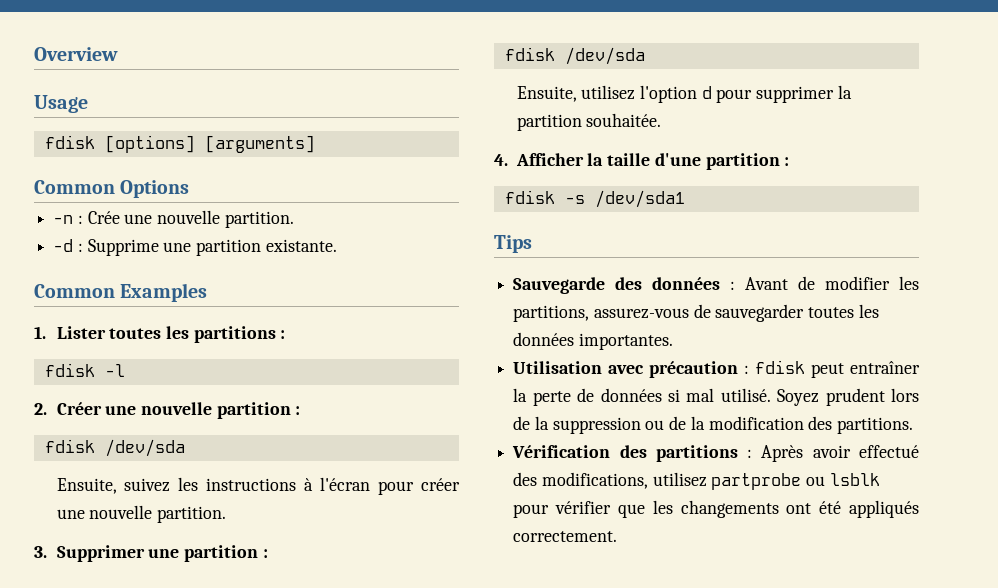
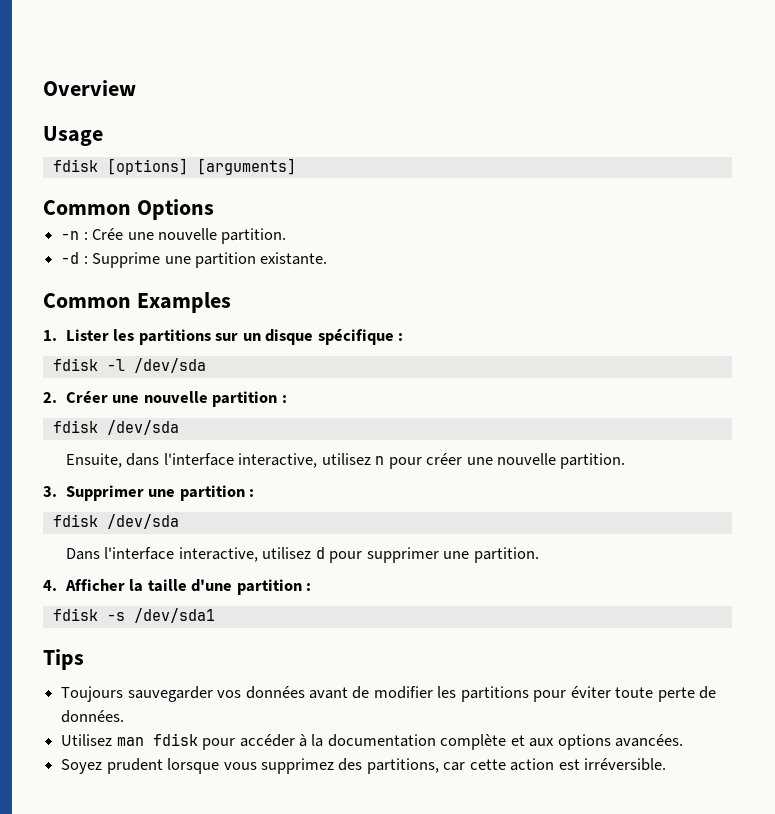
[109,326,276,343] toutes les partitions -> [113,329,394,345] les partitions sur un disque spécifique
(125, 370) none -> [133,358,206,373] /dev/sda
[124,477,371,492] suivez les instructions à l'écran -> [126,453,385,468] dans l'interface interactive, utilisez n
[516,85,852,103] [516,113,662,131] Ensuite, utilisez l'option d pour supprimer la partition souhaitée. -> [65,547,539,563] Dans l'interface interactive, utilisez d pour supprimer une partition.
[513,276,919,294] [513,304,879,322] [513,332,673,350] [513,360,920,378] [513,388,919,406] [513,416,914,434] [512,445,919,462] [513,472,880,490] [513,500,919,518] [513,531,618,542] Sauvegarde des données : Avant de modifier les partitions, assurez-vous de sauvegarder toutes les données importantes. // Utilisation avec précaution : fdisk peut entraîner la perte de données si mal utilisé. Soyez prudent lors de la suppression ou de la modification des partitions. // Vérification des partitions : Après avoir effectué des modifications, utilisez partprobe ou lsblk pour vérifier que les changements ont été appliqués correctement. -> [61,686,717,702] [61,710,125,723] [61,733,684,750] [61,758,667,774] Toujours sauvegarder vos données avant de modifier les partitions pour éviter toute perte de données. // Utilisez man fdisk pour accéder à la documentation complète et aux options avancées. // Soyez prudent lorsque vous supprimez des partitions, car cette action est irréversible.

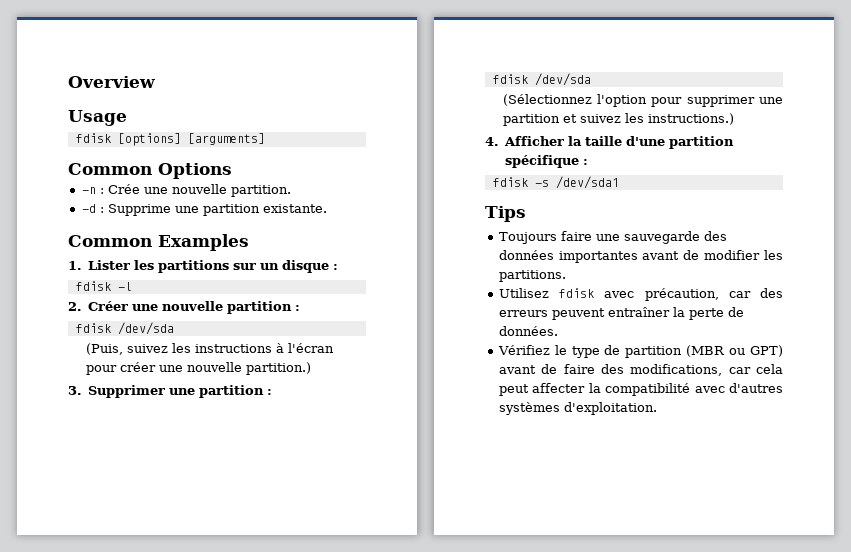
[317,329,394,345] spécifique -> (330, 266) none
[133,358,206,373] /dev/sda -> (132, 286) none
[65,453,385,468] Ensuite, dans l'interface interactive, utilisez n -> [85,343,334,355] (Puis, suivez les instructions à l'écran
[560,453,626,469] partition. -> [245,362,311,375] partition.)
[65,547,539,563] Dans l'interface interactive, utilisez d pour supprimer une partition. -> [502,94,783,107] [502,113,734,126] (Sélectionnez l'option pour supprimer une partition et suivez les instructions.)
(302, 587) none -> [505,155,580,168] spécifique
[127,686,717,702] [61,710,125,723] [61,733,684,750] [61,758,667,774] sauvegarder vos données avant de modifier les partitions pour éviter toute perte de données. // Utilisez man fdisk pour accéder à la documentation complète et aux options avancées. // Soyez prudent lorsque vous supprimez des partitions, car cette action est irréversible. -> [560,231,727,244] [498,250,783,263] [498,270,566,282] [498,288,783,301] [498,307,744,320] [498,326,558,336] [497,345,783,358] [498,364,783,376] [498,383,783,396] [498,402,657,415] faire une sauvegarde des données importantes avant de modifier les partitions. // Utilisez fdisk avec précaution, car des erreurs peuvent entraîner la perte de données. // Vérifiez le type de partition (MBR ou GPT) avant de faire des modifications, car cela peut affecter la compatibilité avec d'autres systèmes d'exploitation.

